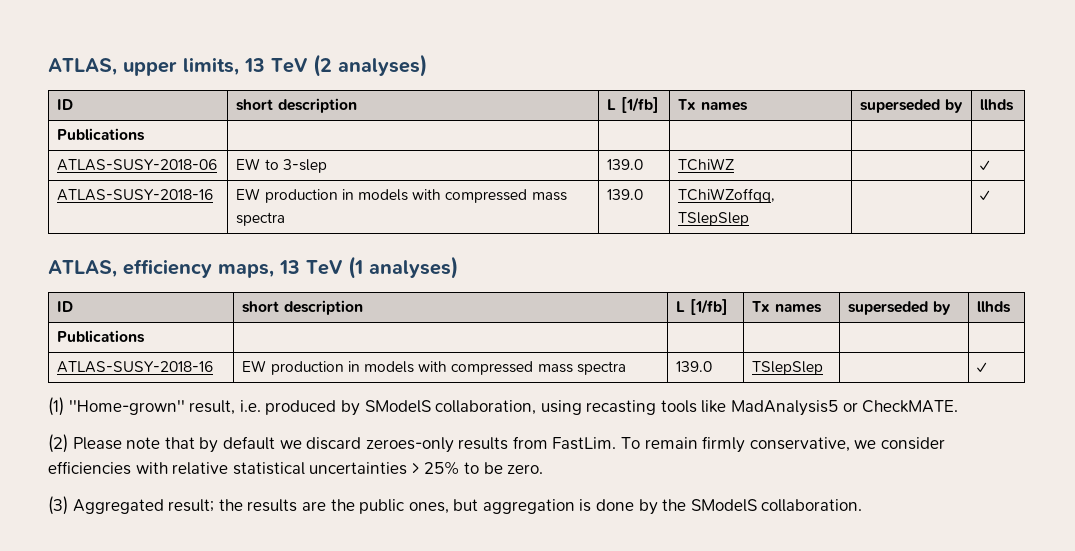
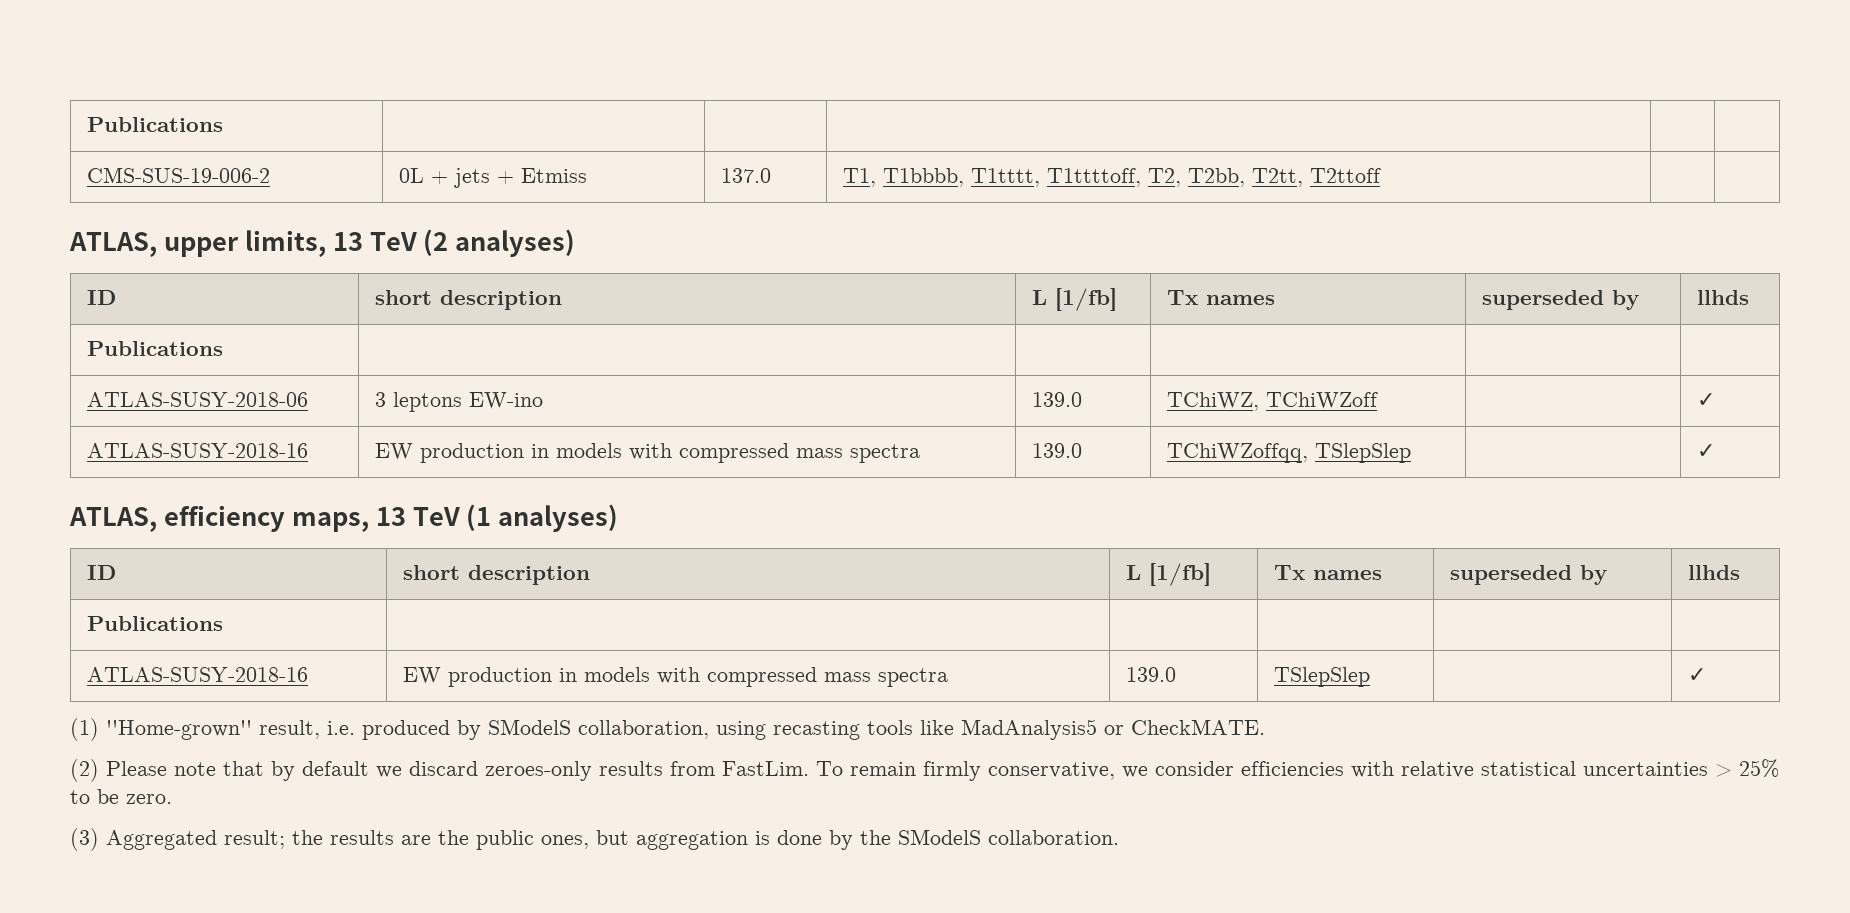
(48, 67) none -> [87,117,224,132] [87,167,271,183] [399,168,588,188] [721,168,772,183] [843,168,1382,187] Publications | | | | | // CMS-SUS-19-006-2 | 0L + jets + Etmiss | 137.0 | T1, T1bbbb, T1tttt, T1ttttoff, T2, T2bb, T2tt, T2ttoff | | //
[236,158,327,173] [607,159,644,170] [678,158,735,171] EW to 3-slep | 139.0 | TChiWZ -> [375,392,544,412] [1032,392,1083,407] [1167,392,1379,411] 3 leptons EW-ino | 139.0 | TChiWZ, TChiWZoff

